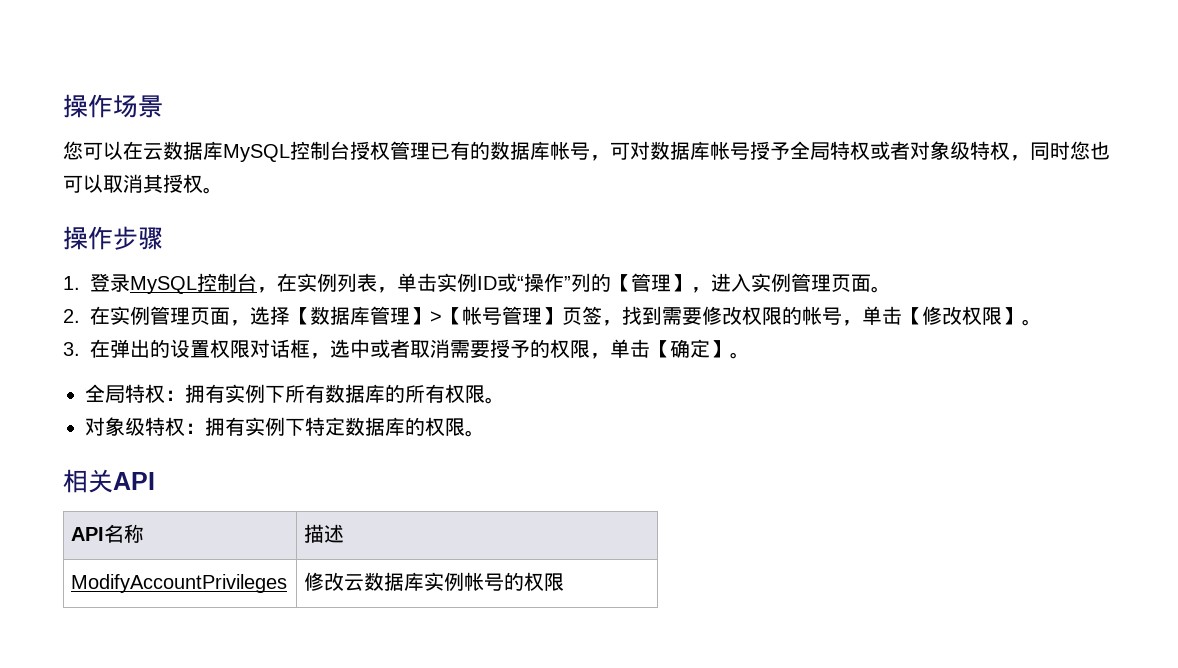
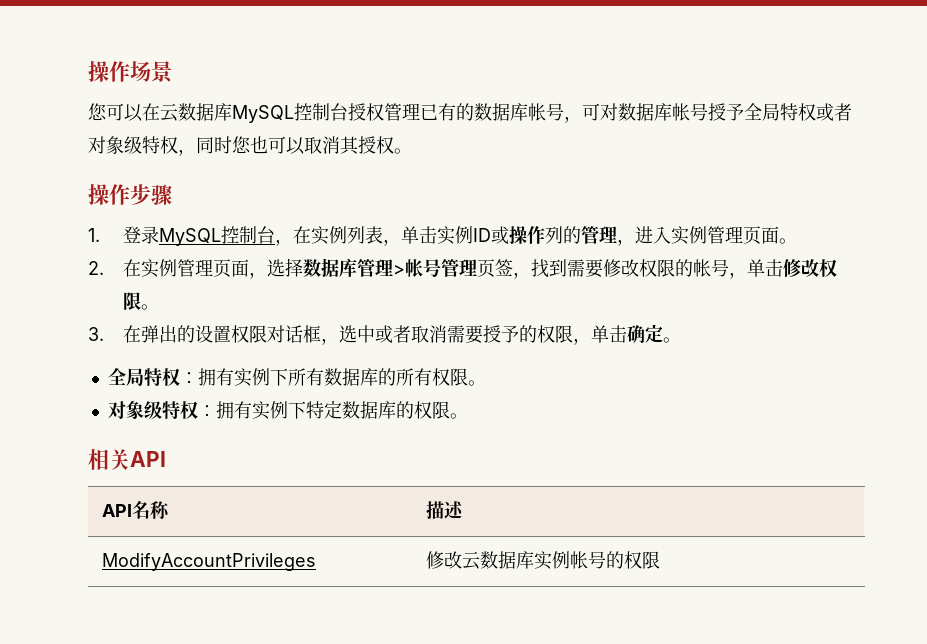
[517,273,691,292] “操作”列的【管理】 -> [509,226,618,244] 操作列的管理
[290,307,310,325] 【 -> (304, 267) none
[410,307,462,325] 】>【 -> [393,265,406,275] >
[542,307,562,325] 】 -> (478, 267) none
[902,306,1022,325] 【修改权限】 -> [783,259,838,277] [123,292,142,310] 修改权限
[650,339,730,358] 【确定】 -> [627,324,664,343] 确定

